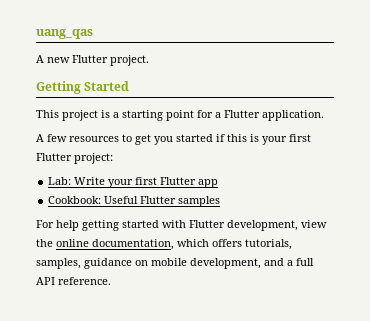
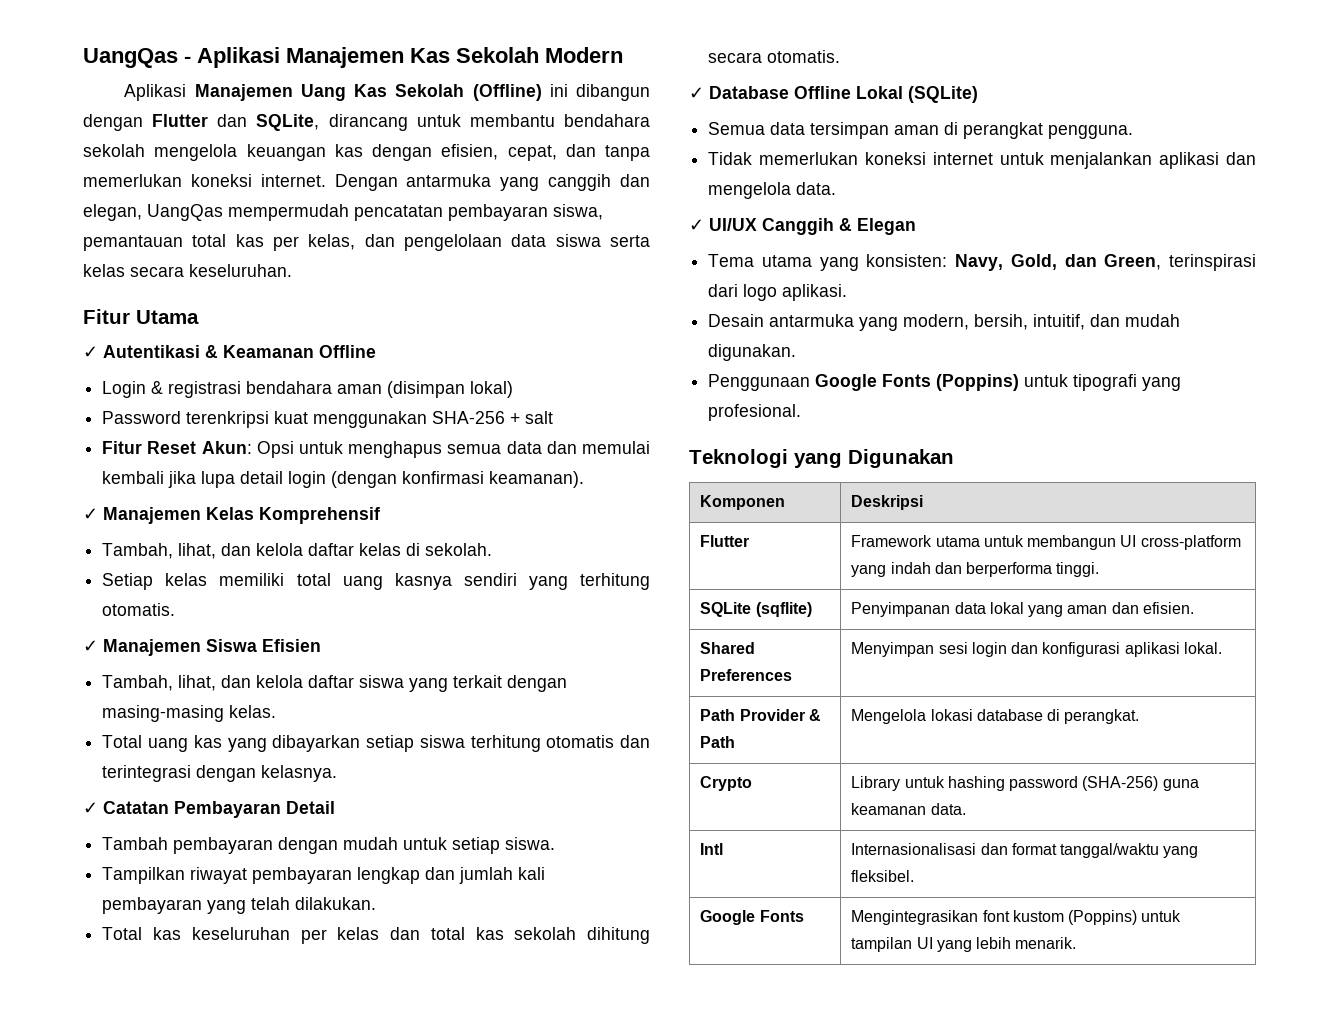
[36,29,93,39] [36,55,149,66] [36,81,130,94] [36,110,324,121] [36,134,311,145] [36,153,113,164] [48,177,219,188] [48,196,221,207] [36,220,327,231] [36,239,292,250] [36,258,314,269] [36,277,111,285] uang_qas // A new Flutter project. // Getting Started // This project is a starting point for a Flutter application. // A few resources to get you started if this is your first Flutter project: // Lab: Write your first Flutter app // Cookbook: Useful Flutter samples // For help getting started with Flutter development, view the online documentation, which offers tutorials, samples, guidance on mobile development, and a full API reference. -> [83,47,623,68] [124,84,650,101] [83,114,650,131] [83,144,650,161] [83,174,650,191] [83,204,603,221] [83,234,650,251] [83,264,292,277] [83,309,199,324] [83,345,376,358] [102,381,514,398] [102,411,554,428] [102,441,651,458] [102,471,585,488] [83,507,380,524] [102,543,493,559] [102,573,650,590] [102,603,176,616] [83,639,321,656] [102,675,568,692] [102,705,277,722] [102,735,650,752] [102,765,338,782] [83,801,335,818] [102,837,556,854] [102,867,546,884] [102,897,377,914] [102,927,650,944] [708,50,841,63] [689,86,978,103] [708,122,1134,139] [708,152,1256,169] [708,182,837,199] [689,218,916,235] [708,254,1256,271] [708,284,848,301] [708,314,1181,331] [708,344,797,361] [708,374,1182,391] [708,404,802,421] [689,449,954,468] [700,495,786,510] [851,495,924,510] [700,535,750,547] [851,535,1241,550] [851,562,1100,577] [700,602,812,617] [851,602,1195,617] [700,642,756,654] [700,669,793,681] [851,642,1223,657] [700,709,821,721] [700,736,736,748] [851,709,1140,724] [700,776,753,791] [851,776,1199,791] [851,803,966,815] [700,843,724,855] [851,843,1199,858] [851,870,915,882] [700,910,804,925] [851,910,1182,925] [851,937,1077,952] UangQas - Aplikasi Manajemen Kas Sekolah Modern // Aplikasi Manajemen Uang Kas Sekolah (Offline) ini dibangun dengan Flutter dan SQLite, dirancang untuk membantu bendahara sekolah mengelola keuangan kas dengan efisien, cepat, dan tanpa memerlukan koneksi internet. Dengan antarmuka yang canggih dan elegan, UangQas mempermudah pencatatan pembayaran siswa, pemantauan total kas per kelas, dan pengelolaan data siswa serta kelas secara keseluruhan. // Fitur Utama // ✓ Autentikasi & Keamanan Offline // Login & registrasi bendahara aman (disimpan lokal) // Password terenkripsi kuat menggunakan SHA-256 + salt // Fitur Reset Akun: Opsi untuk menghapus semua data dan memulai kembali jika lupa detail login (dengan konfirmasi keamanan). // ✓ Manajemen Kelas Komprehensif // Tambah, lihat, dan kelola daftar kelas di sekolah. // Setiap kelas memiliki total uang kasnya sendiri yang terhitung otomatis. // ✓ Manajemen Siswa Efisien // Tambah, lihat, dan kelola daftar siswa yang terkait dengan masing-masing kelas. // Total uang kas yang dibayarkan setiap siswa terhitung otomatis dan terintegrasi dengan kelasnya. // ✓ Catatan Pembayaran Detail // Tambah pembayaran dengan mudah untuk setiap siswa. // Tampilkan riwayat pembayaran lengkap dan jumlah kali pembayaran yang telah dilakukan. // Total kas keseluruhan per kelas dan total kas sekolah dihitung secara otomatis. // ✓ Database Offline Lokal (SQLite) // Semua data tersimpan aman di perangkat pengguna. // Tidak memerlukan koneksi internet untuk menjalankan aplikasi dan mengelola data. // ✓ UI/UX Canggih & Elegan // Tema utama yang konsisten: Navy, Gold, dan Green, terinspirasi dari logo aplikasi. // Desain antarmuka yang modern, bersih, intuitif, dan mudah digunakan. // Penggunaan Google Fonts (Poppins) untuk tipografi yang profesional. // Teknologi yang Digunakan // Komponen | Deskripsi // Flutter | Framework utama untuk membangun UI cross-platform yang indah dan berperforma tinggi. // SQLite (sqflite) | Penyimpanan data lokal yang aman dan efisien. // Shared Preferences | Menyimpan sesi login dan konfigurasi aplikasi lokal. // Path Provider & Path | Mengelola lokasi database di perangkat. // Crypto | Library untuk hashing password (SHA-256) guna keamanan data. // Intl | Internasionalisasi dan format tanggal/waktu yang fleksibel. // Google Fonts | Mengintegrasikan font kustom (Poppins) untuk tampilan UI yang lebih menarik.

